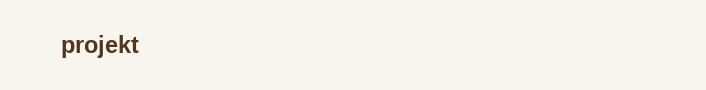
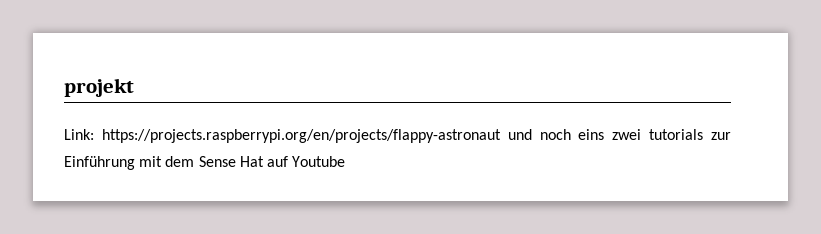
(139, 46) none -> [64,129,731,143] [64,156,346,170] // Link: https://projects.raspberrypi.org/en/projects/flappy-astronaut und noch eins zwei tutorials zur Einführung mit dem Sense Hat auf Youtube

